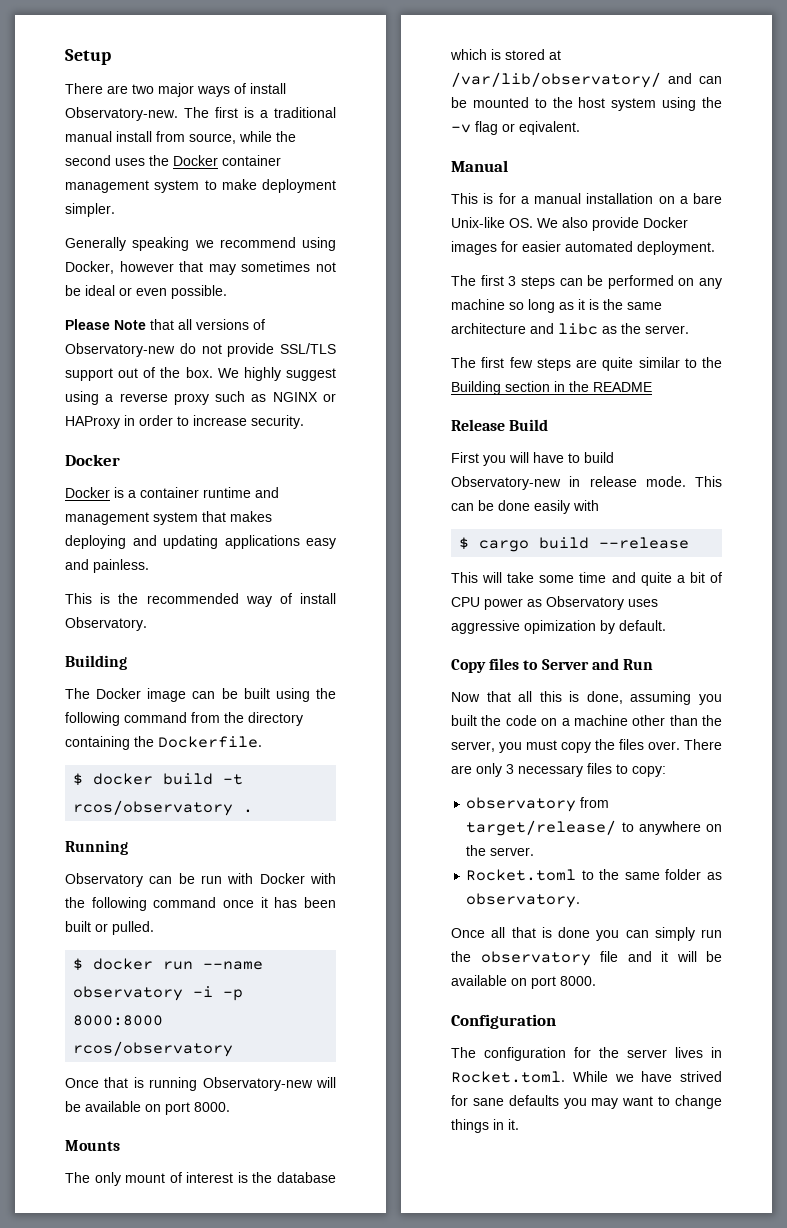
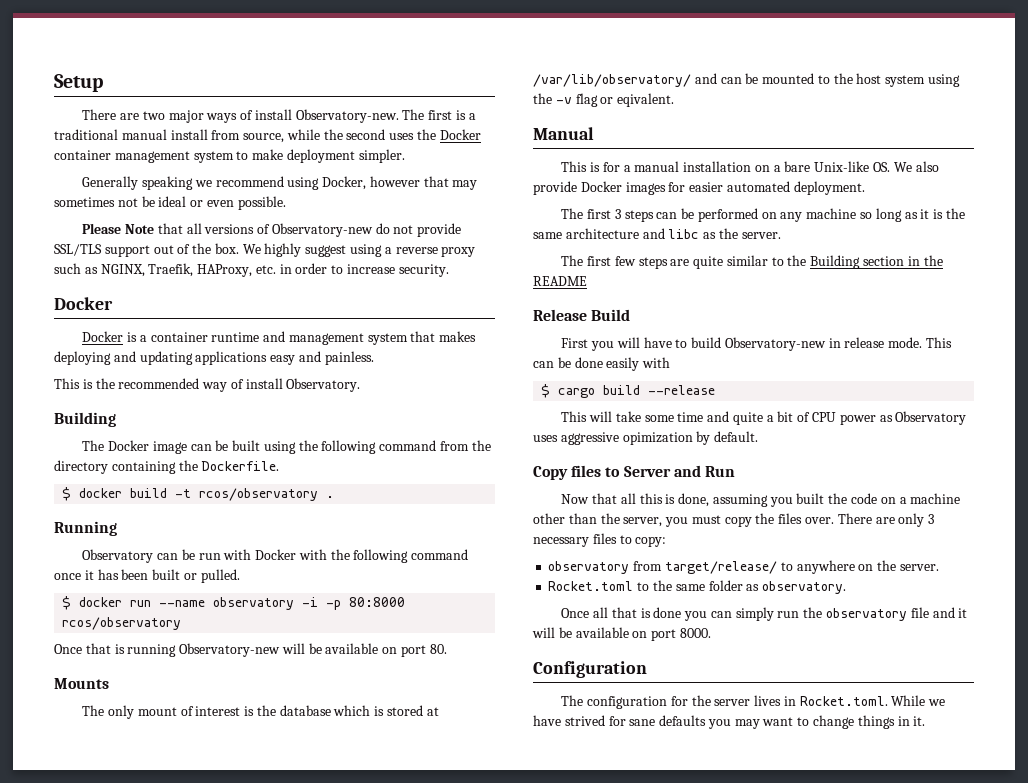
[272,392,336,402] [65,416,120,429] NGINX or HAProxy -> [100,263,276,277] NGINX, Traefik, HAProxy, etc.
[73,1015,164,1026] 8000:8000 -> [349,597,406,607] 80:8000
[194,1102,230,1112] 8000. -> [429,644,447,654] 80.

